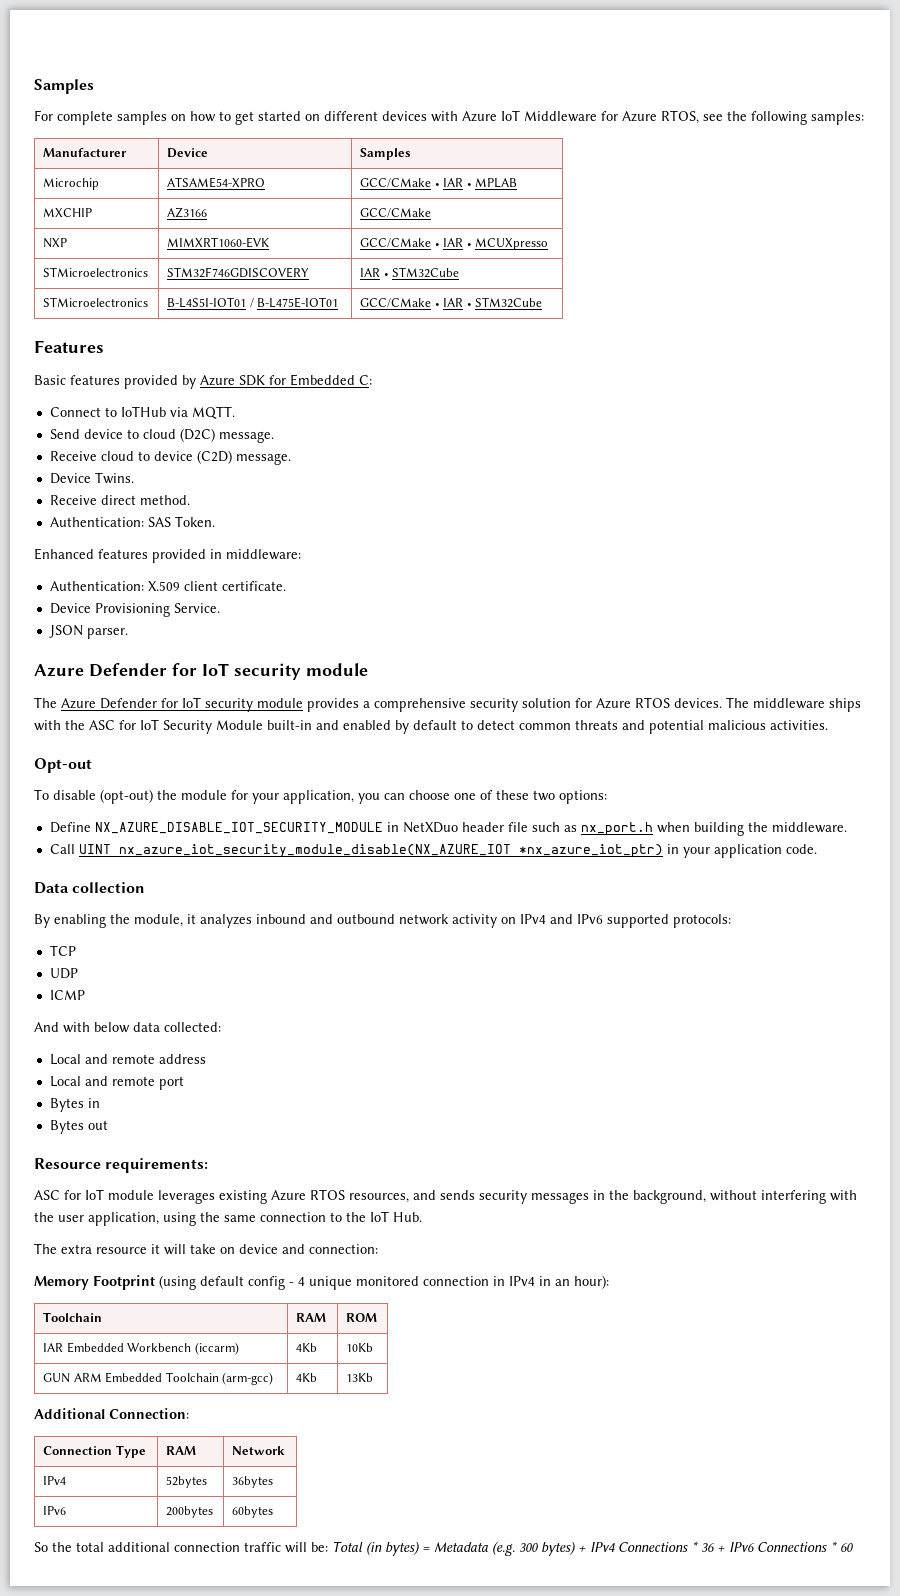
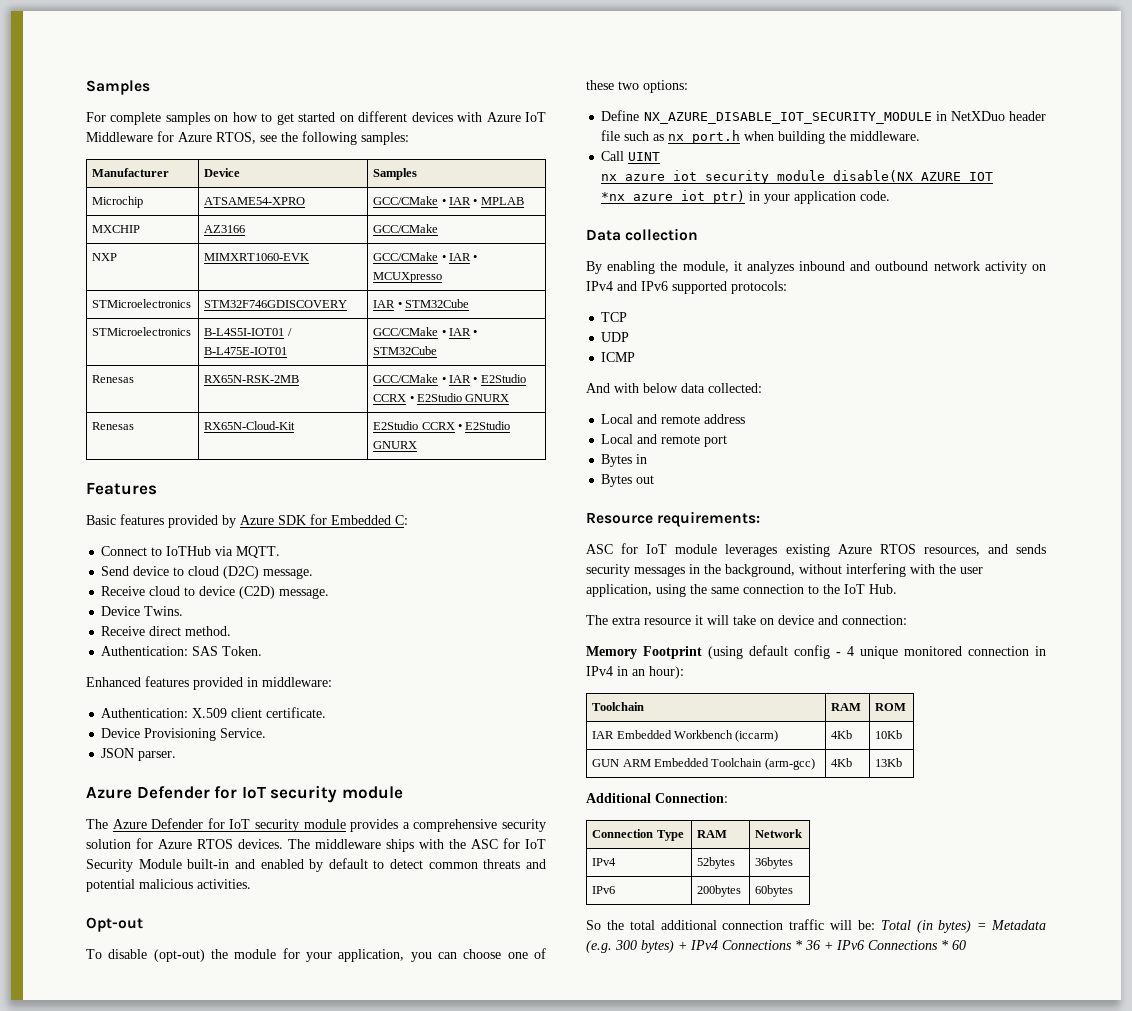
(543, 302) none -> [92,375,135,383] [204,375,300,383] [373,374,526,383] [373,393,510,402] [92,422,135,430] [204,421,296,430] [373,421,511,430] [373,441,418,449] // Renesas | RX65N-RSK-2MB | GCC/CMake • IAR • E2Studio CCRX • E2Studio GNURX // Renesas | RX65N-Cloud-Kit | E2Studio CCRX • E2Studio GNURX

